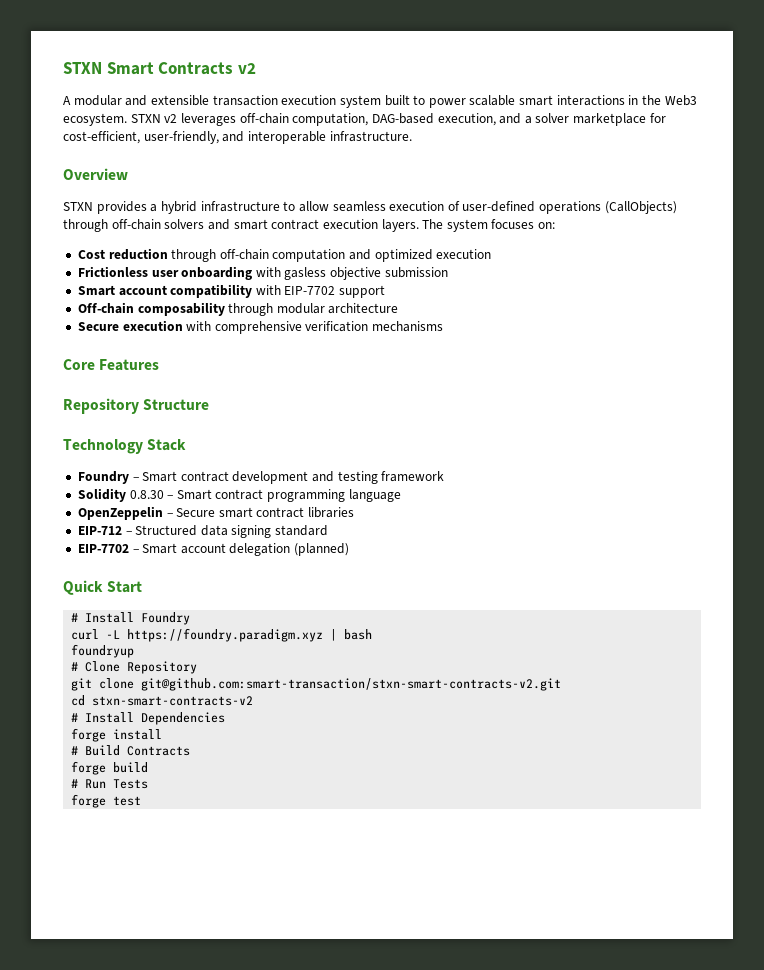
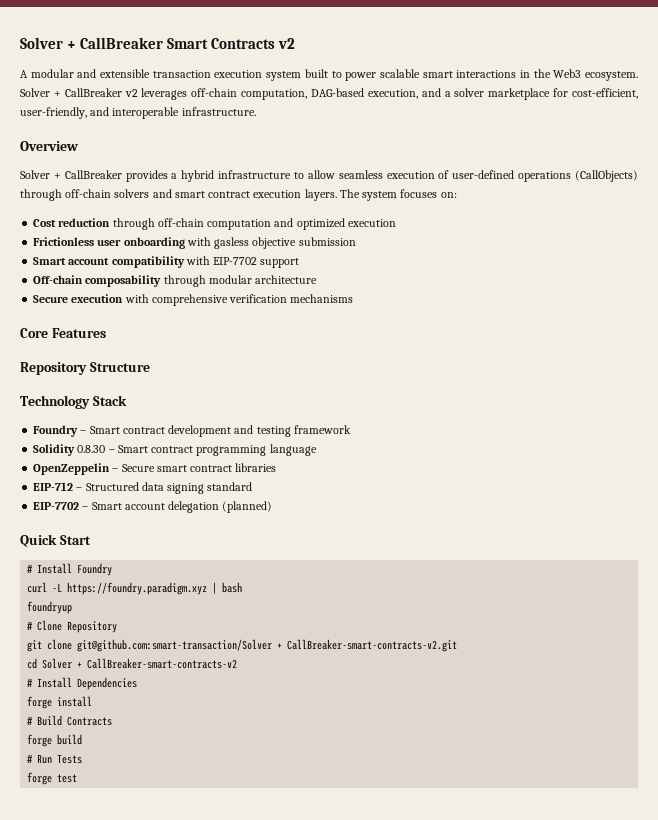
[63,62,102,74] STXN -> [20,37,164,49] Solver + CallBreaker
[130,114,161,123] STXN -> [20,88,122,97] Solver + CallBreaker
[63,202,93,211] STXN -> [20,170,122,179] Solver + CallBreaker
[141,678,562,691] [71,695,254,706] git@github.com:smart-transaction/stxn-smart-contracts-v2.git // cd stxn-smart-contracts-v2 -> [77,639,458,652] [27,658,238,669] git@github.com:smart-transaction/Solver + CallBreaker-smart-contracts-v2.git // cd Solver + CallBreaker-smart-contracts-v2

